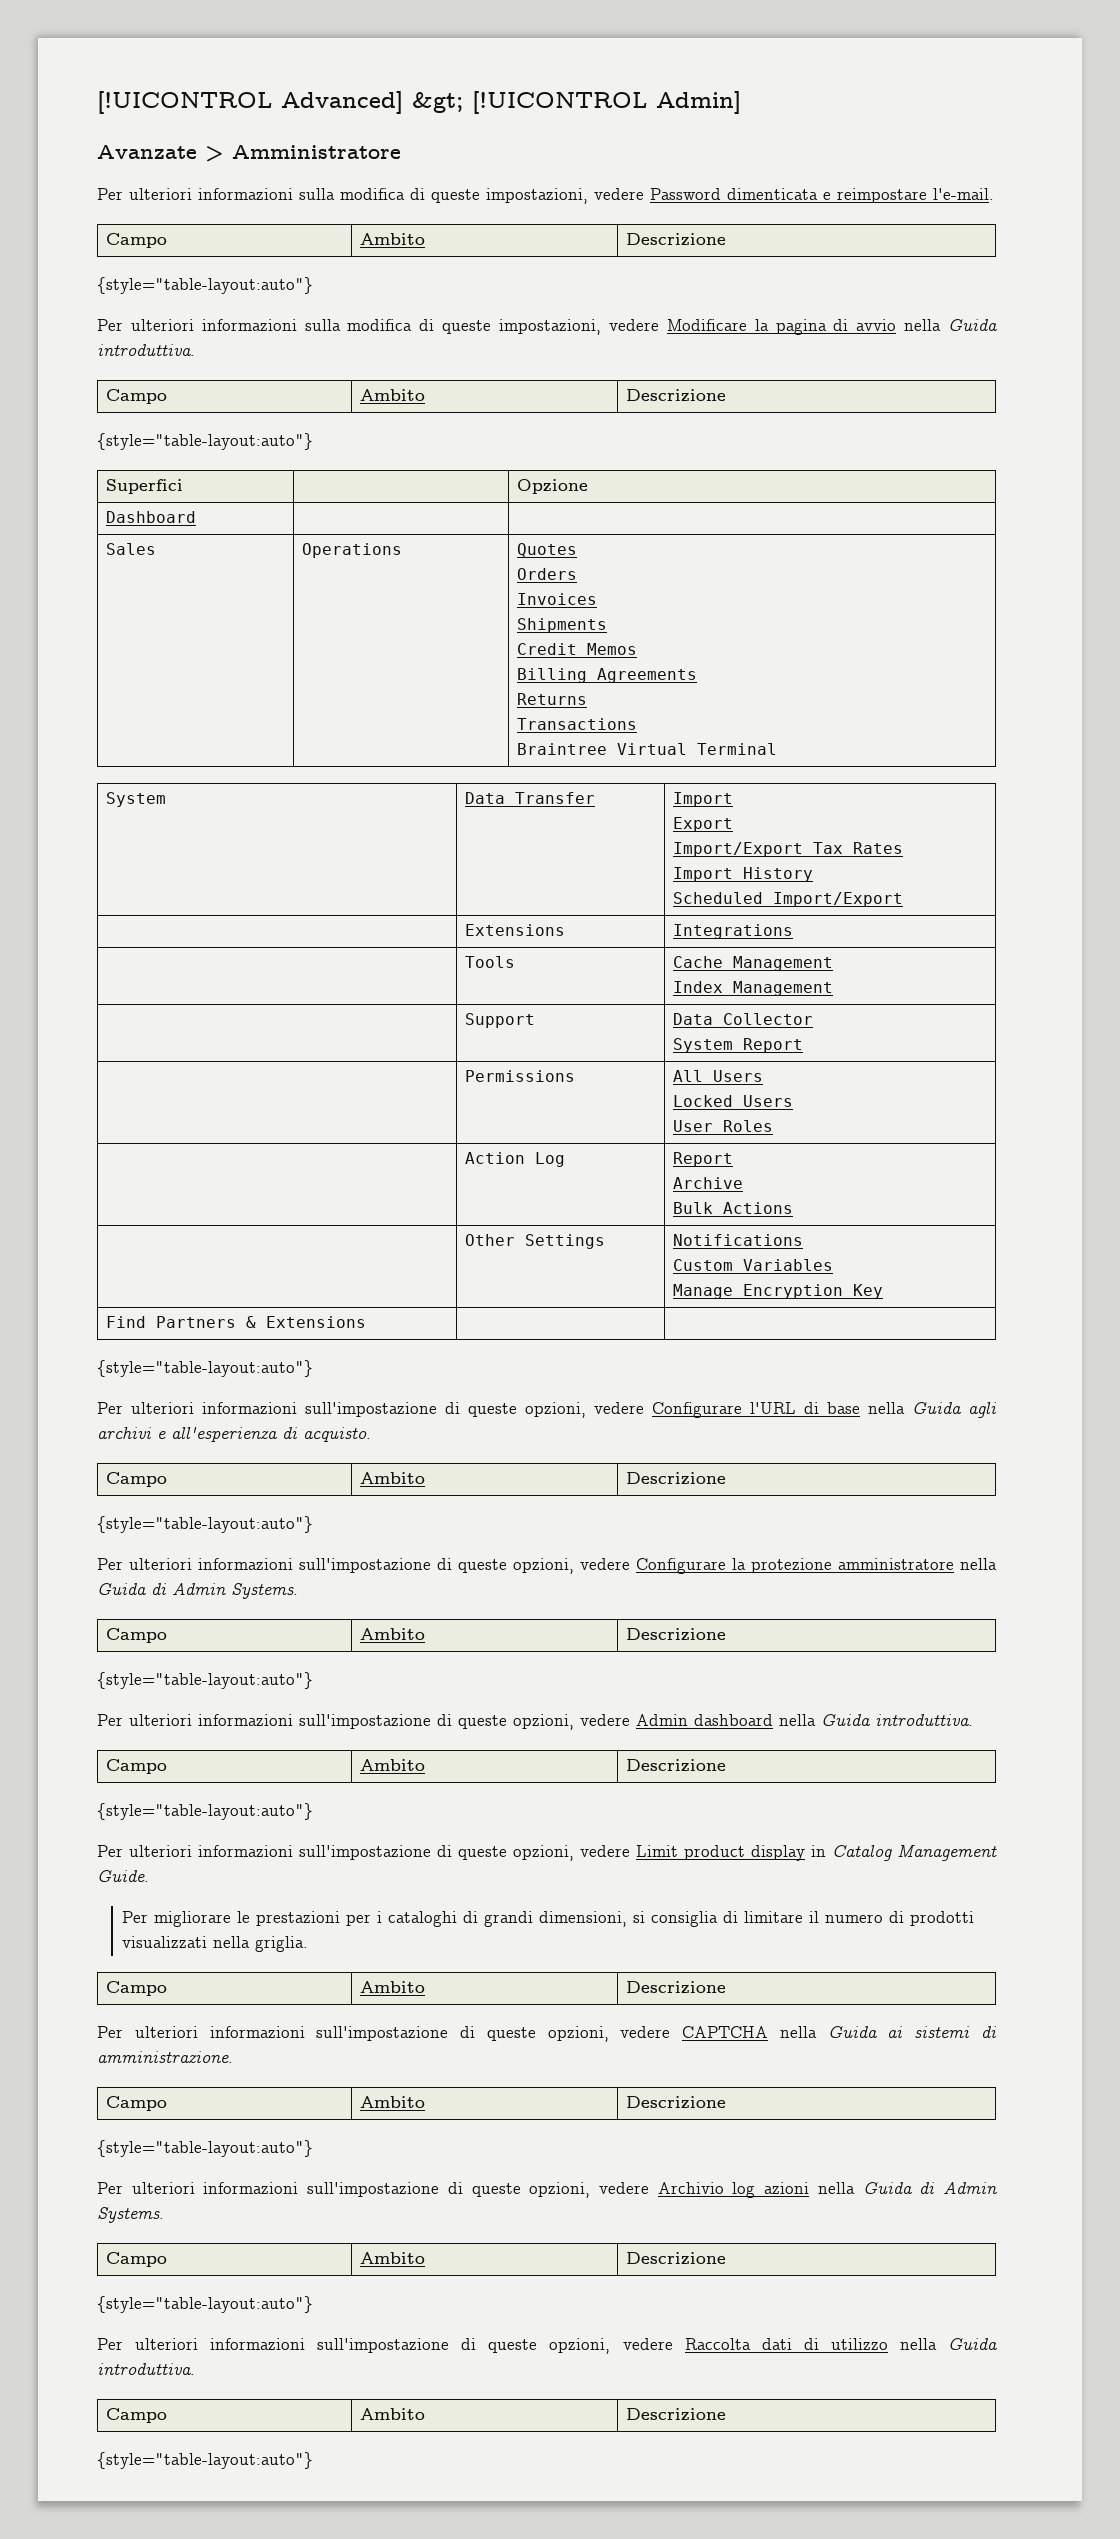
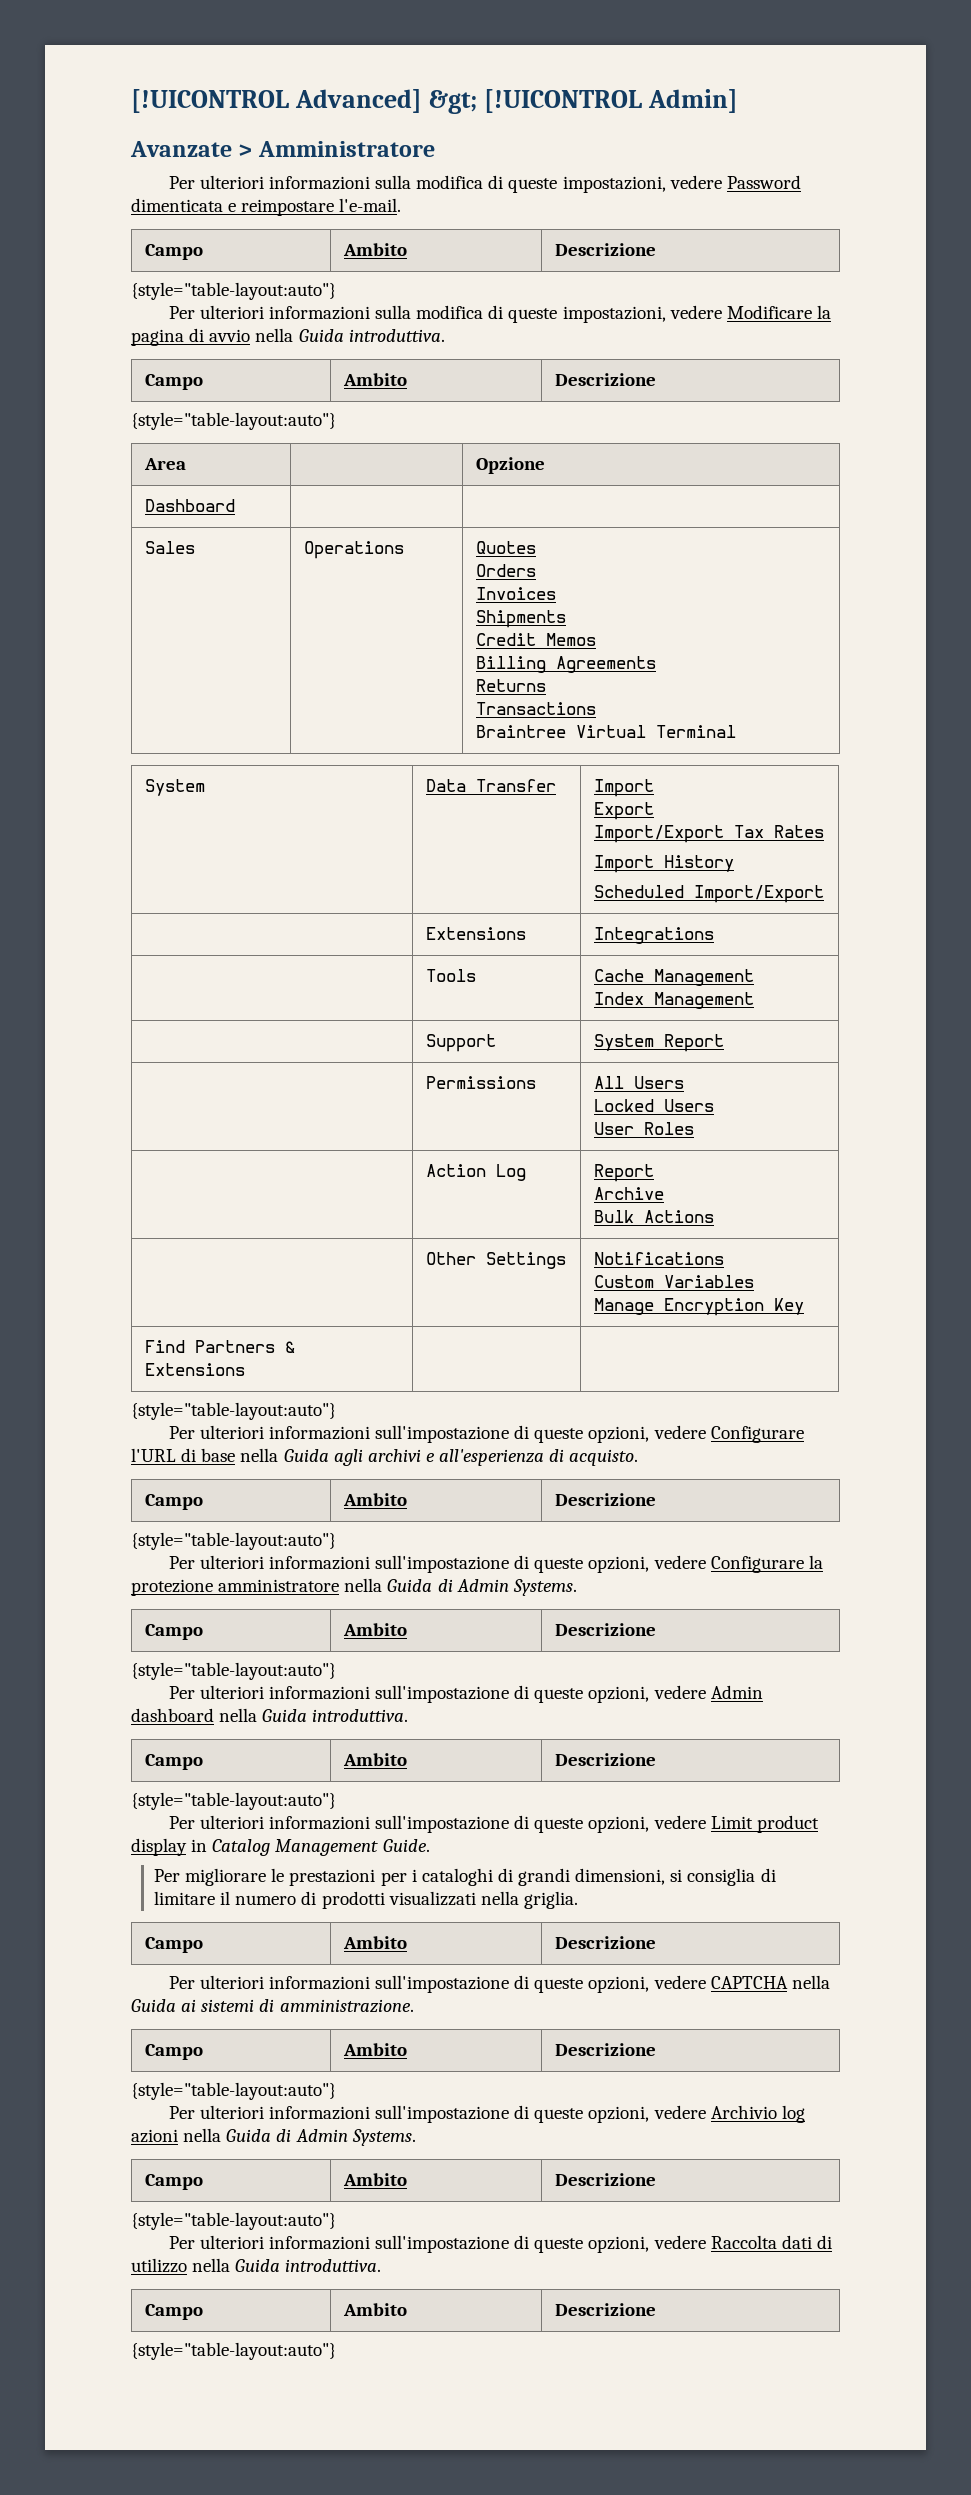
[106,479,184,494] Superfici -> [144,458,187,470] Area
[673,1013,814,1025] Data Collector // -> (497, 1043) none

